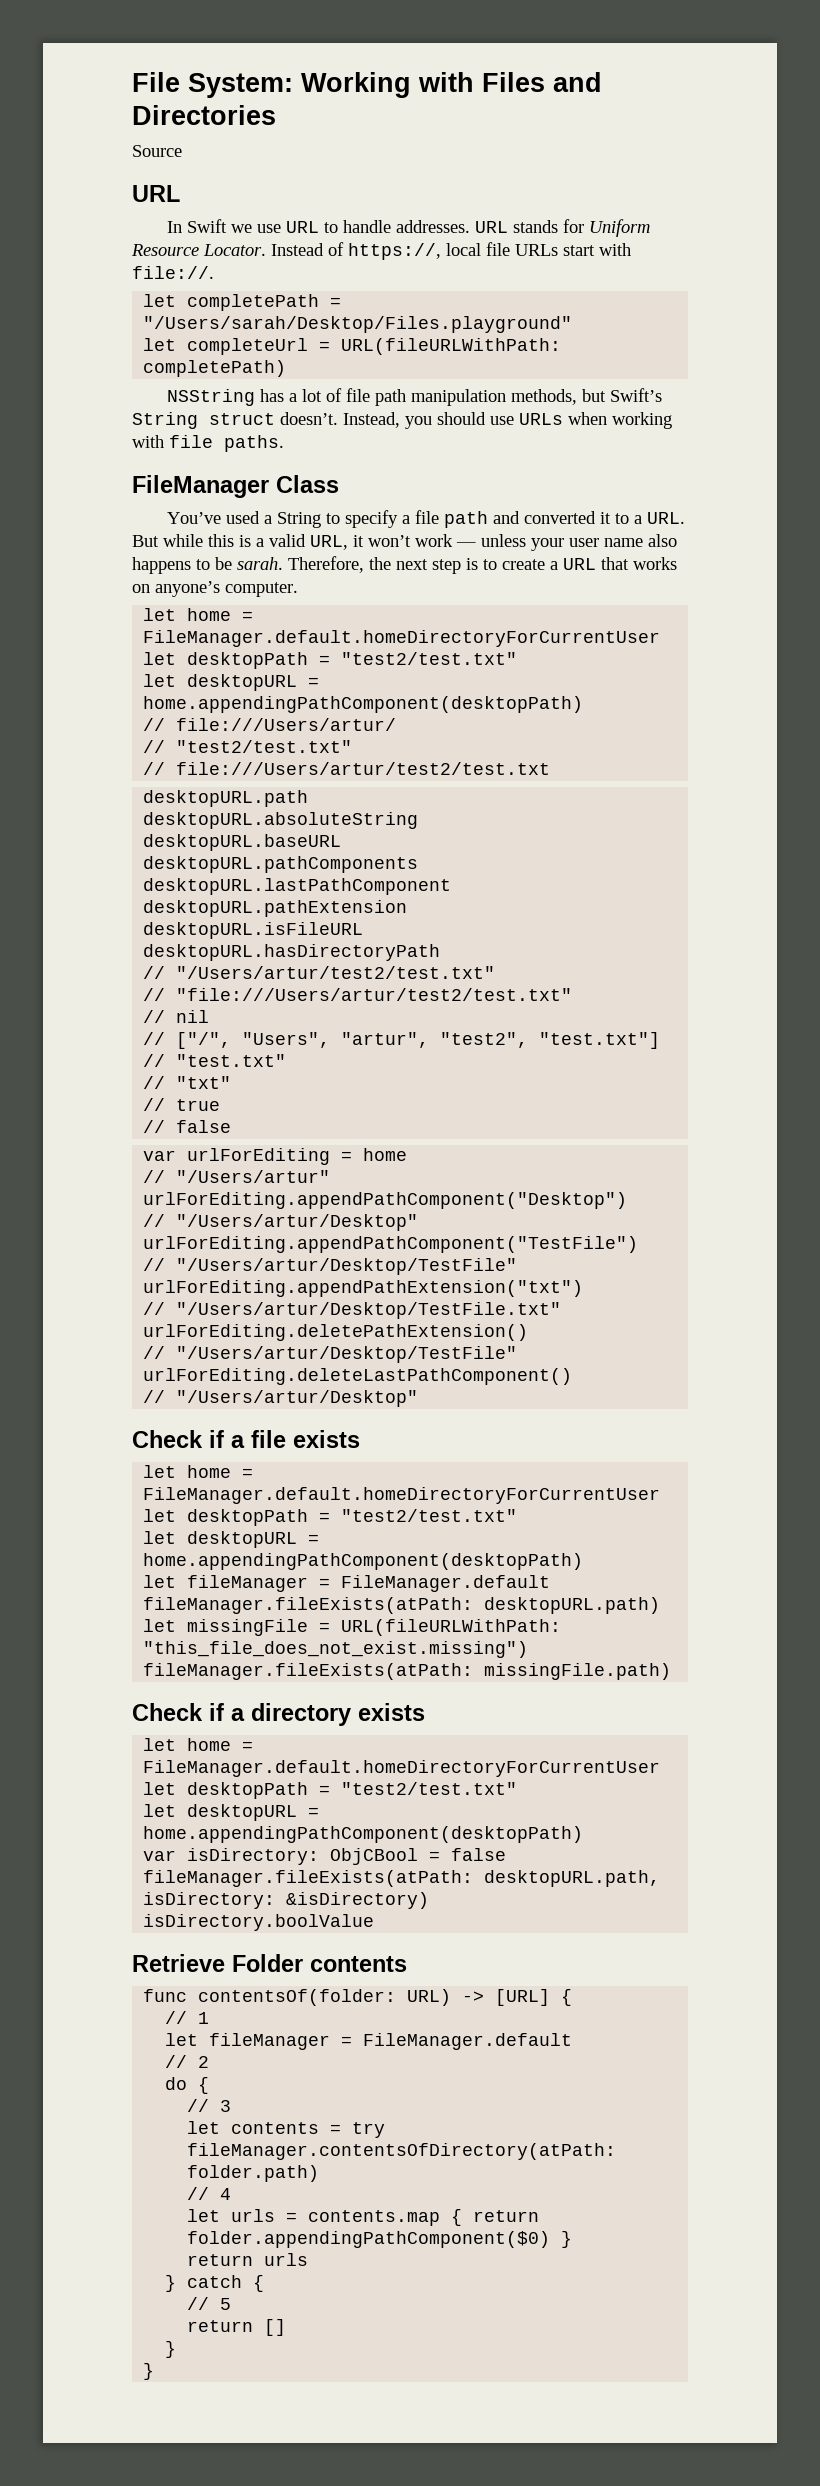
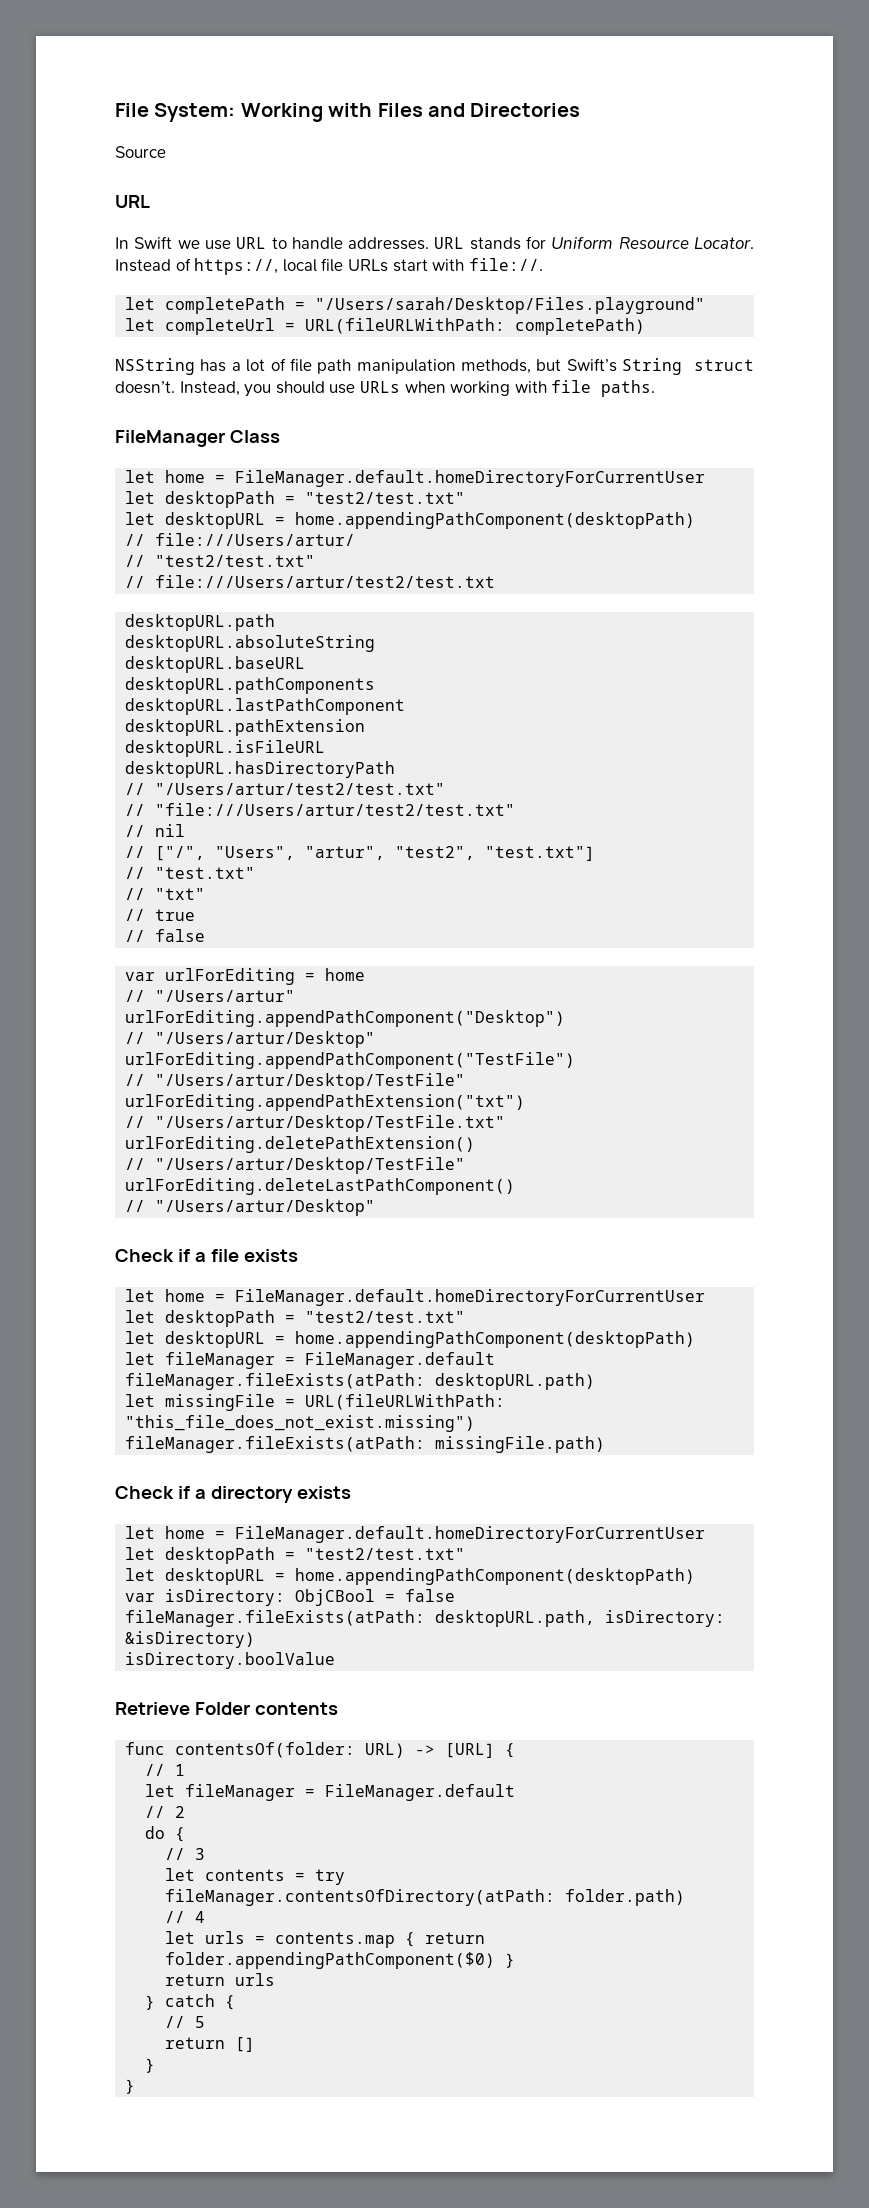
[167,510,686,528] [132,534,677,551] [132,556,677,574] [132,581,298,597] // You’ve used a String to specify a file path and converted it to a URL. But while this is a valid URL, it won’t work — unless your user name also happens to be sarah. Therefore, the next step is to create a URL that works on anyone’s computer. -> (280, 436) none

